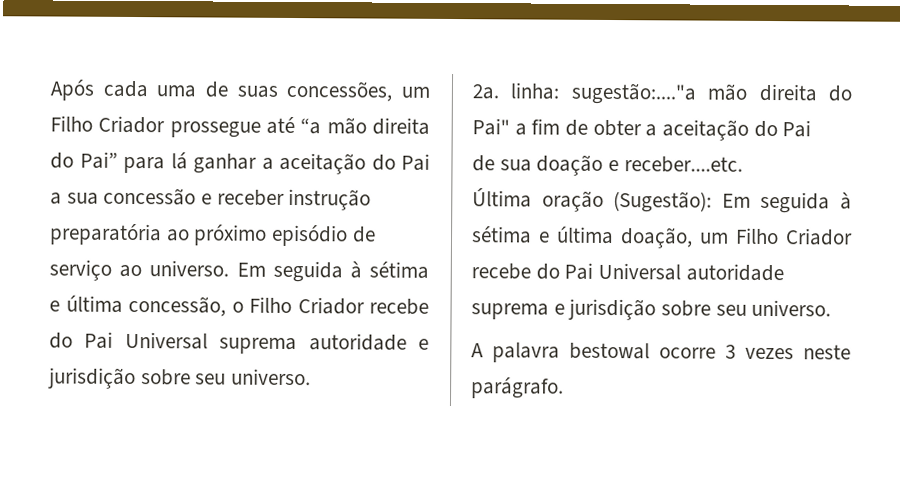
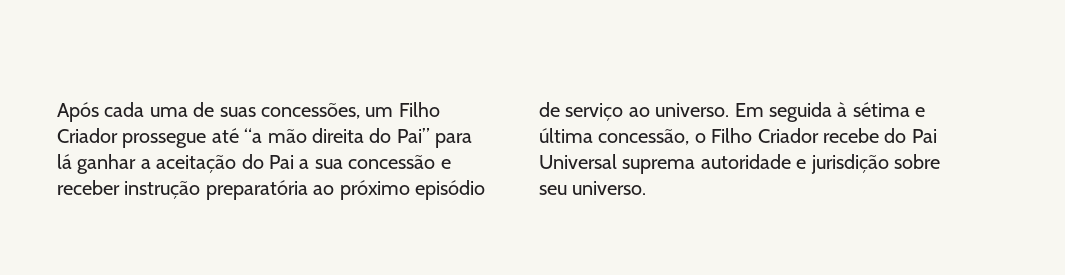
[472,82,852,105] [472,118,812,141] [472,154,743,176] [472,188,852,214] [471,225,853,249] [471,262,784,282] [471,298,832,321] [471,342,851,363] [471,377,564,399] // 2a. linha: sugestão:...."a mão direita do Pai" a fim de obter a aceitação do Pai // de sua doação e receber....etc. // Última oração (Sugestão): Em seguida à sétima e última doação, um Filho Criador recebe do Pai Universal autoridade suprema e jurisdição sobre seu universo. // A palavra bestowal ocorre 3 vezes neste parágrafo. -> (647, 188) none

